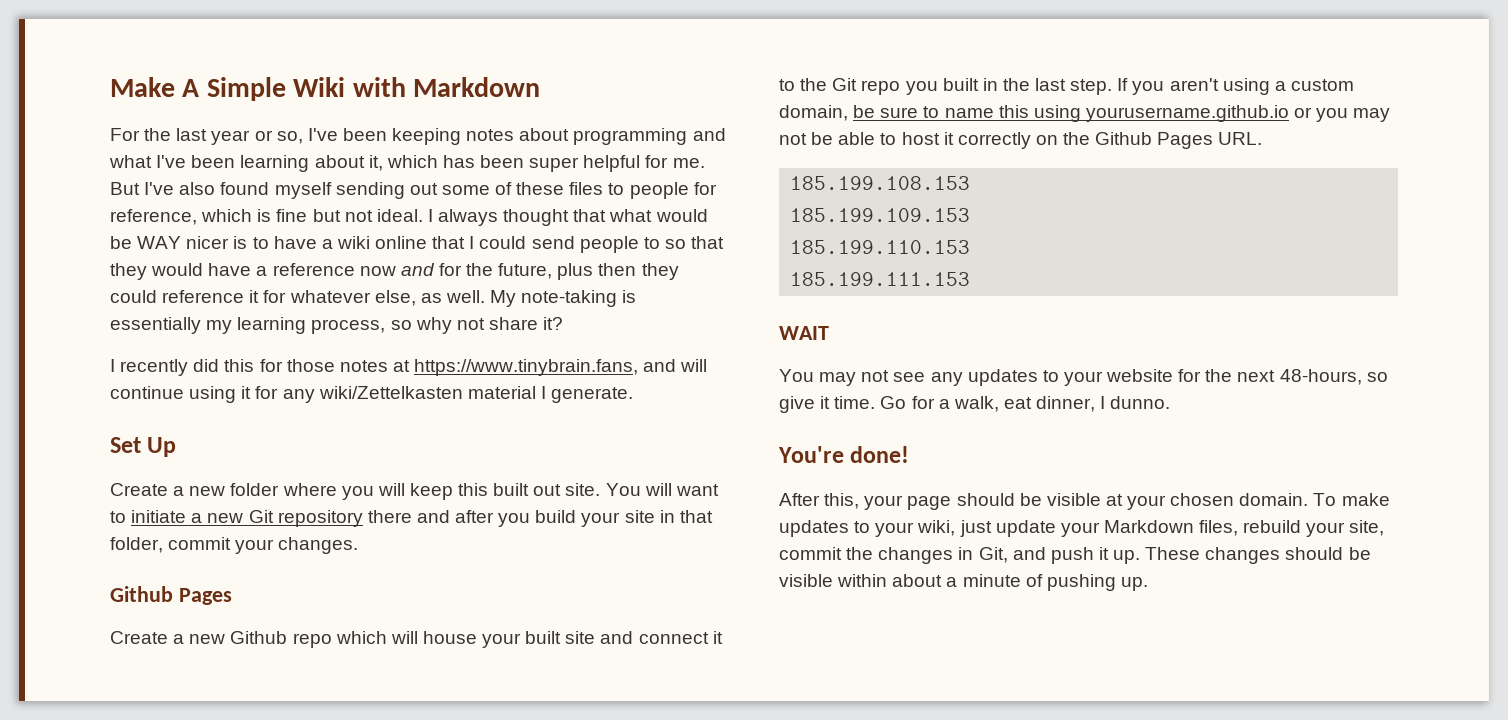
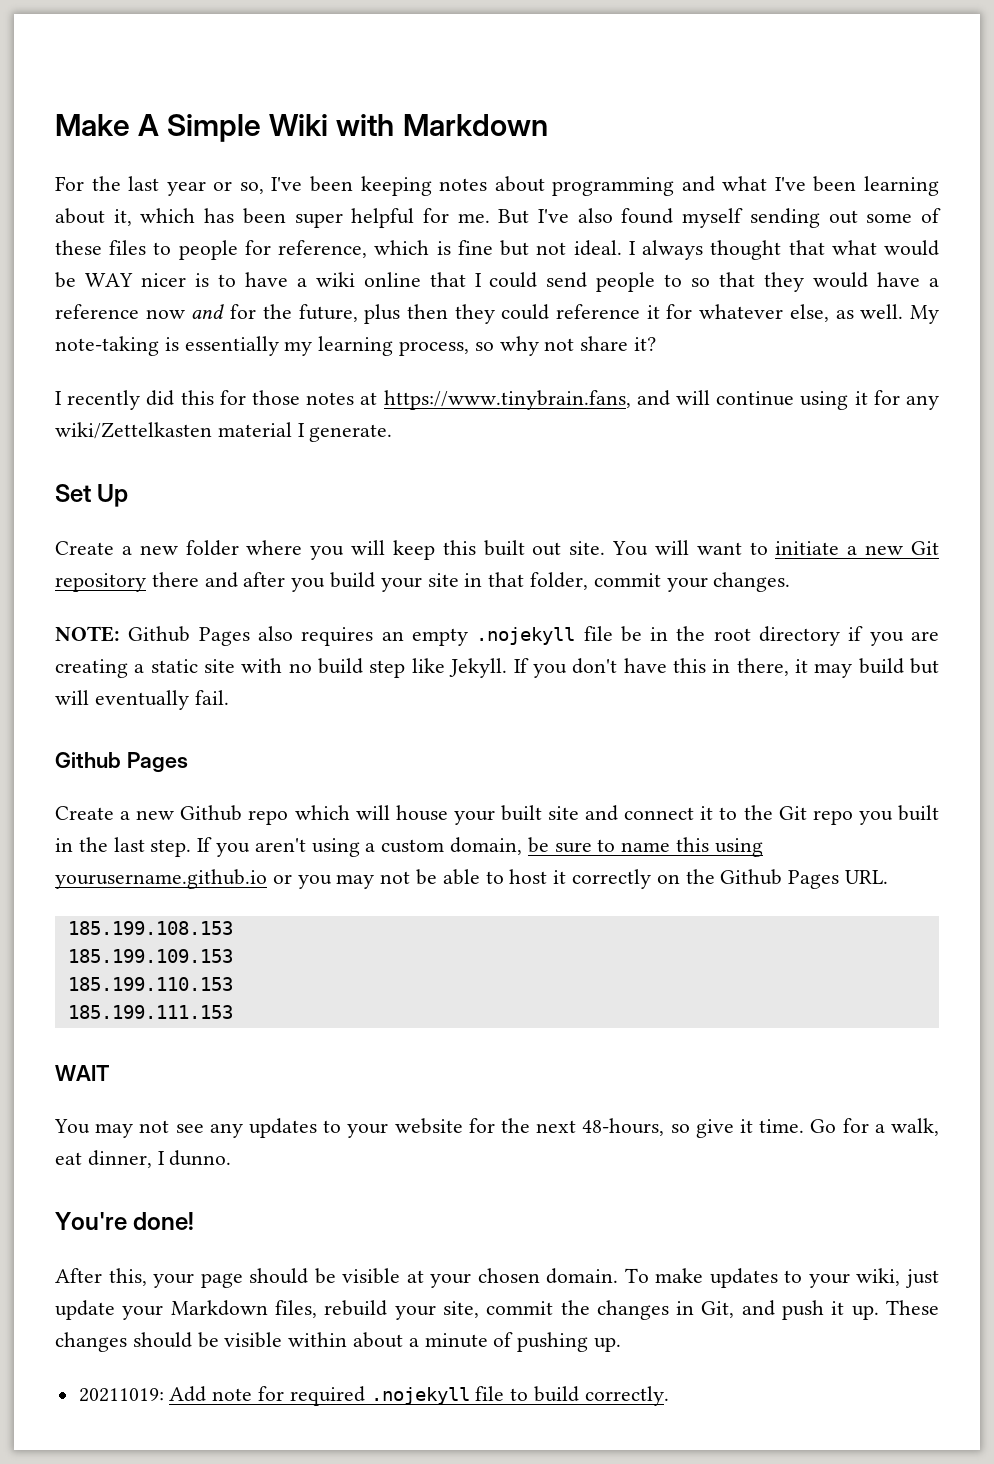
(359, 545) none -> [55,626,939,646] [55,658,940,678] [55,690,229,710] // NOTE: Github Pages also requires an empty .nojekyll file be in the root directory if you are creating a static site with no build step like Jekyll. If you don't have this in there, it may build but will eventually fail.
(1148, 584) none -> [78,1386,669,1406] // 20211019: Add note for required .nojekyll file to build correctly.

